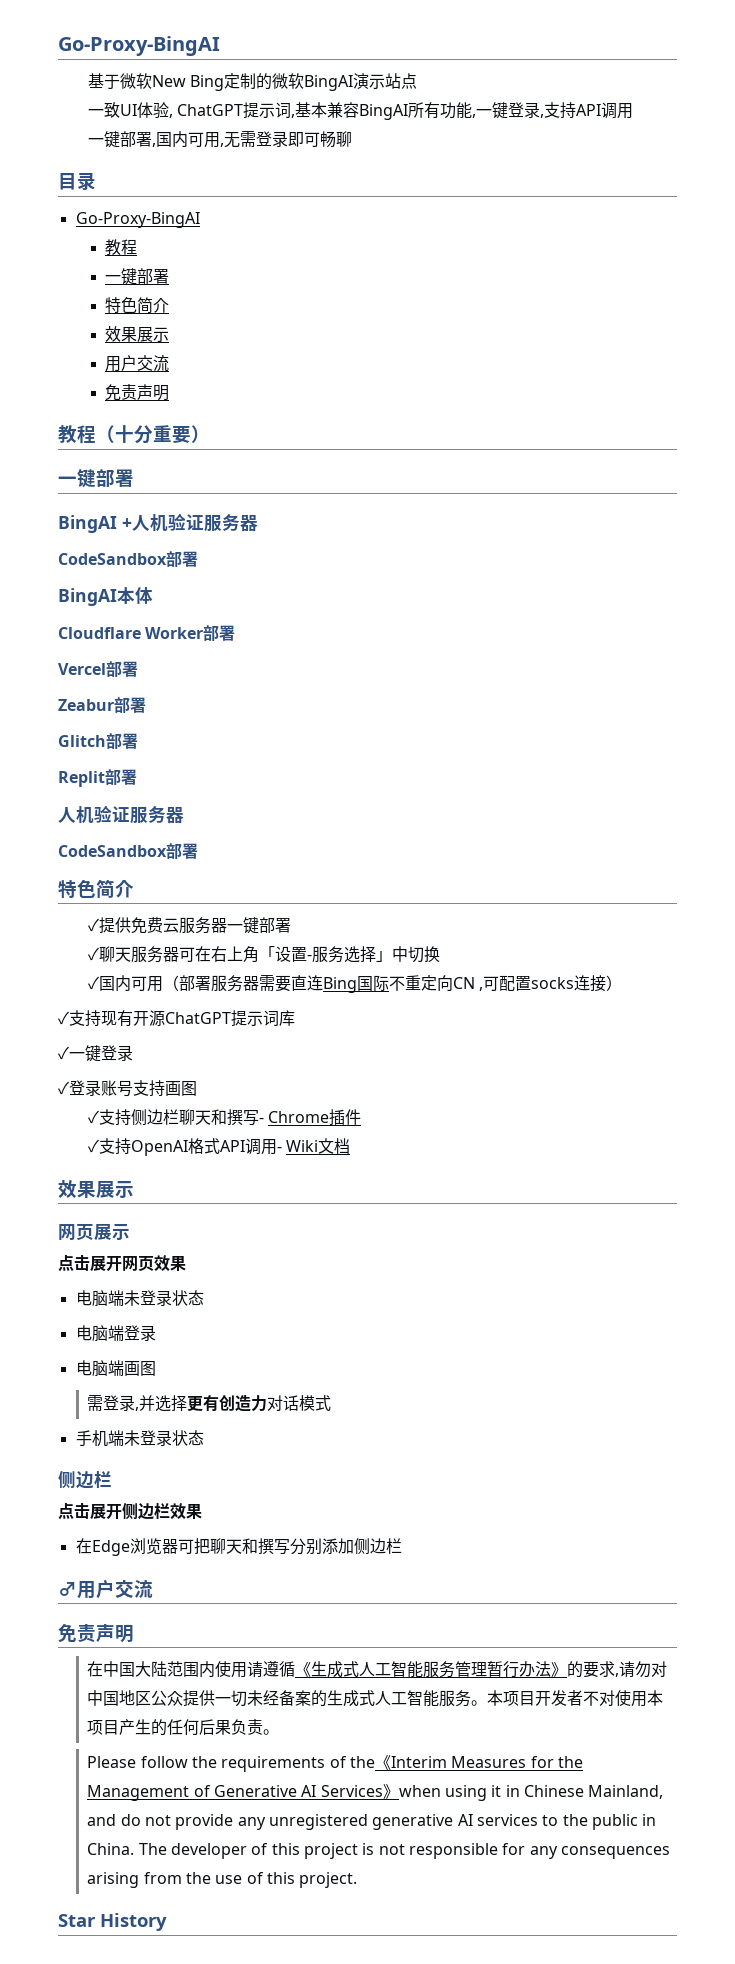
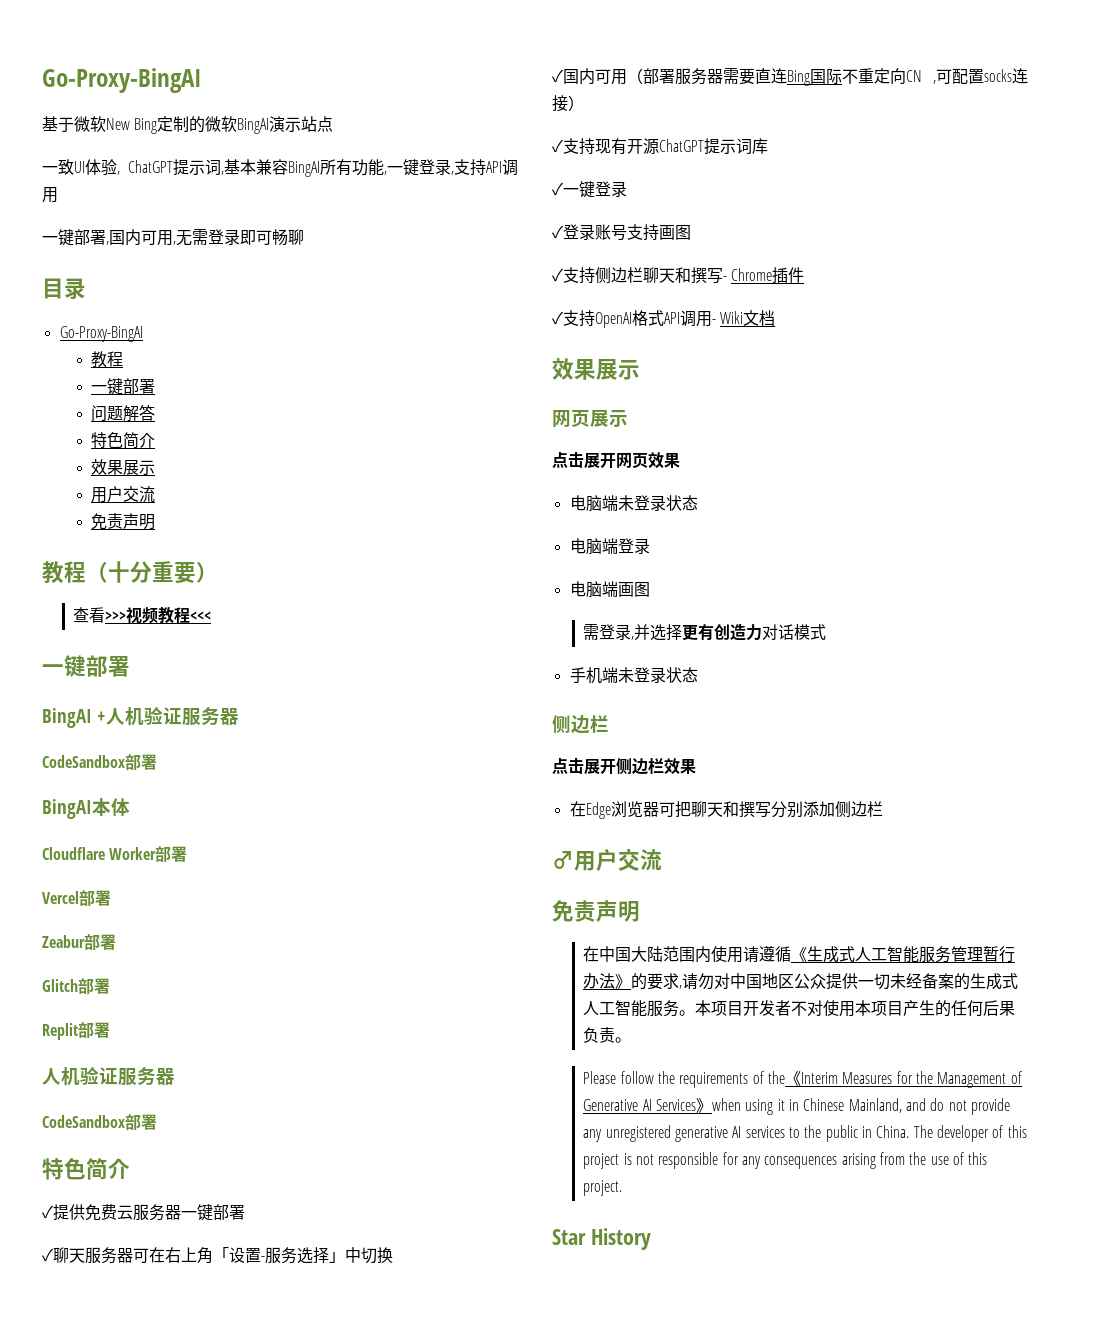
(170, 276) none -> [90,405,155,422] // 问题解答
(210, 434) none -> [73,606,212,624] // 查看>>>视频教程<<<

